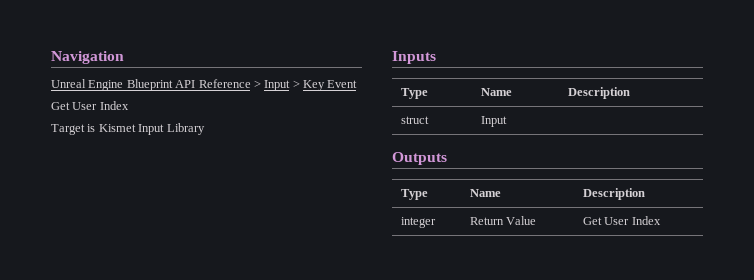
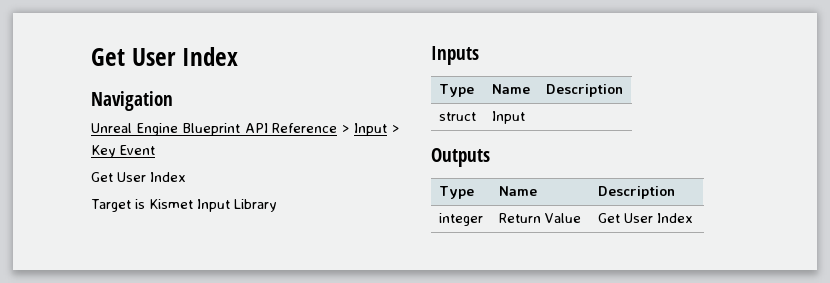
(51, 57) none -> [91,47,238,66] Get User Index //

